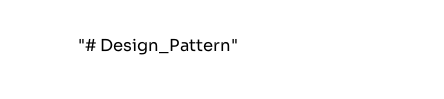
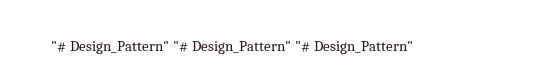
[78,38,239,55] "# Design_Pattern" -> [51,41,413,54] "# Design_Pattern" "# Design_Pattern" "# Design_Pattern"

